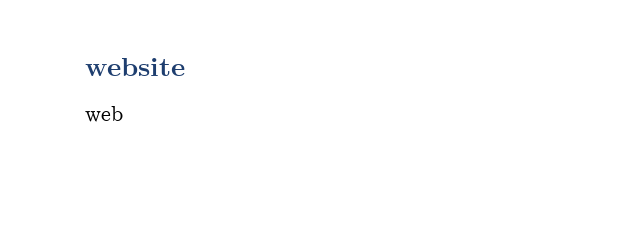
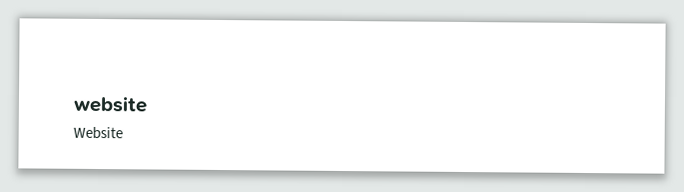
[85,106,123,123] web -> [73,126,123,140] Website

